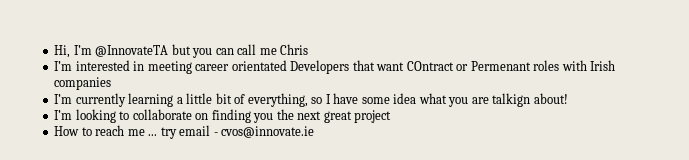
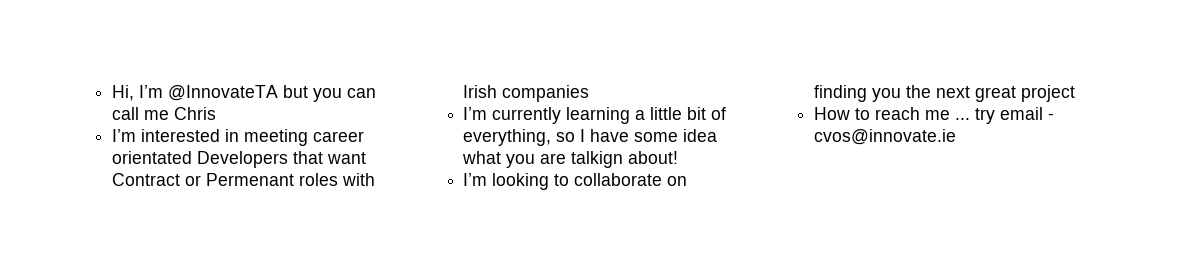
[406,61,454,71] COntract -> [112,173,181,186] Contract

